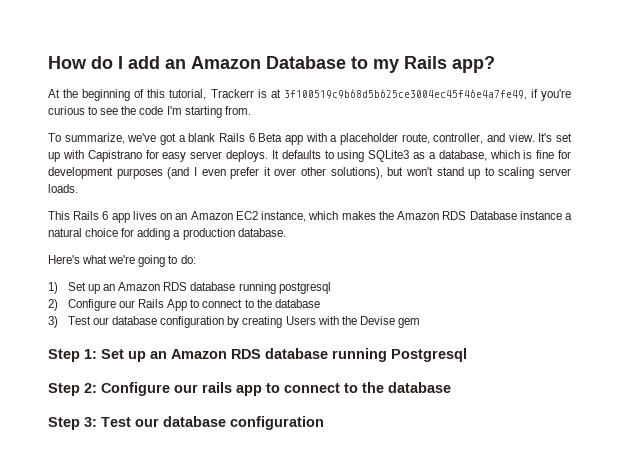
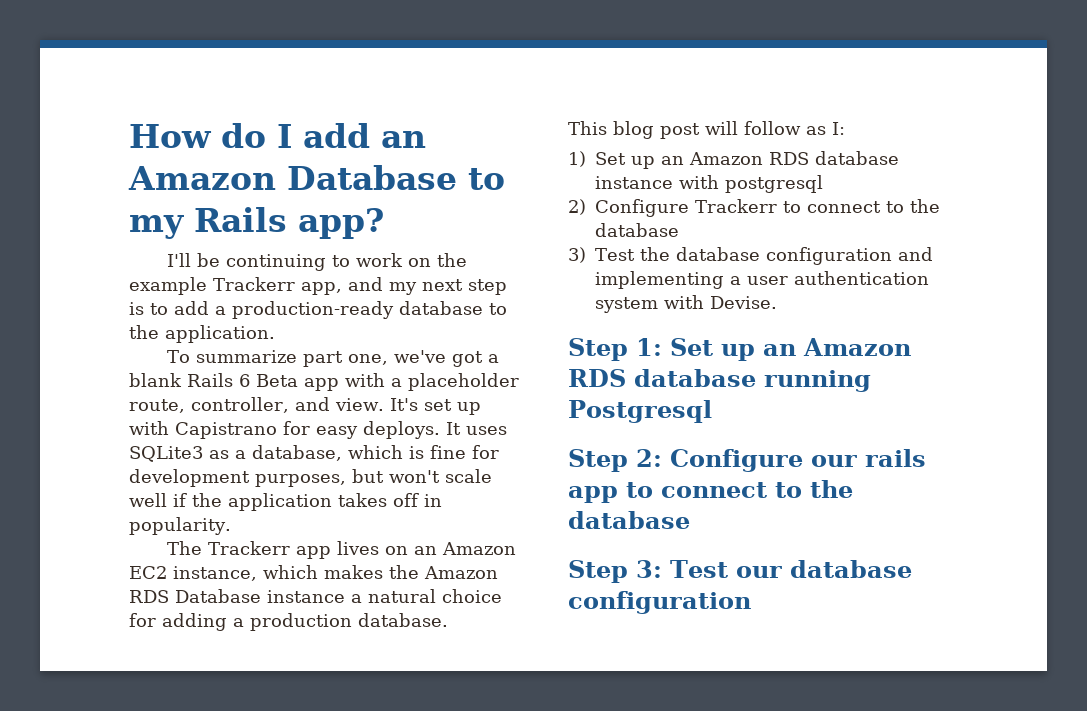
[48,89,572,101] [48,106,251,118] [48,133,125,144] At the beginning of this tutorial, Trackerr is at 3f100519c9b68d5b625ce3004ec45f46e4a7fe49, if you're curious to see the code I'm starting from. // To summarize, -> [167,253,468,271] [129,277,507,295] [129,301,507,319] [129,325,275,343] [167,350,389,367] I'll be continuing to work on the example Trackerr app, and my next step is to add a production-ready database to the application. // To summarize part one,
[190,151,223,159] server -> (358, 432) none
[281,150,365,162] defaults to using -> [466,426,507,435] uses
[116,167,571,179] [48,184,78,193] [48,211,109,220] purposes (and I even prefer it over other solutions), but won't stand up to scaling server loads. // This Rails 6 -> [255,469,492,487] [129,493,442,511] [129,517,231,535] [167,541,291,555] purposes, but won't scale well if the application takes off in popularity. // The Trackerr
[48,255,196,267] Here's what we're going to do: -> [568,121,845,139] This blog post will follow as I:
[238,282,276,294] running -> [595,175,719,189] instance with
[119,299,188,311] our Rails App -> [695,199,777,213] Trackerr
[93,316,421,328] our database configuration by creating Users with the Devise gem -> [639,247,933,265] [595,271,929,289] [595,295,777,313] the database configuration and implementing a user authentication system with Devise.

